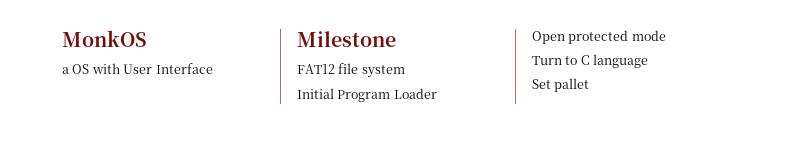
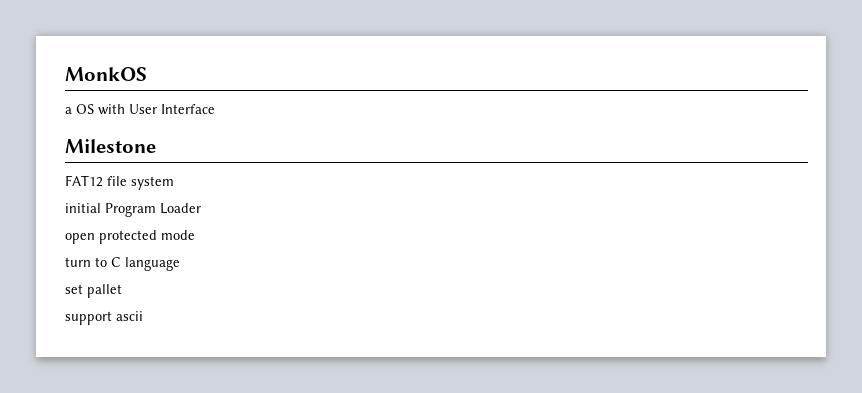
[297,88,334,99] Initial -> [65,203,101,213] initial
[532,31,565,44] Open -> [65,233,95,244] open
[532,56,562,65] Turn -> [65,257,91,267] turn
[532,79,551,89] Set -> [65,284,83,294] set
(590, 85) none -> [65,311,143,325] // support ascii

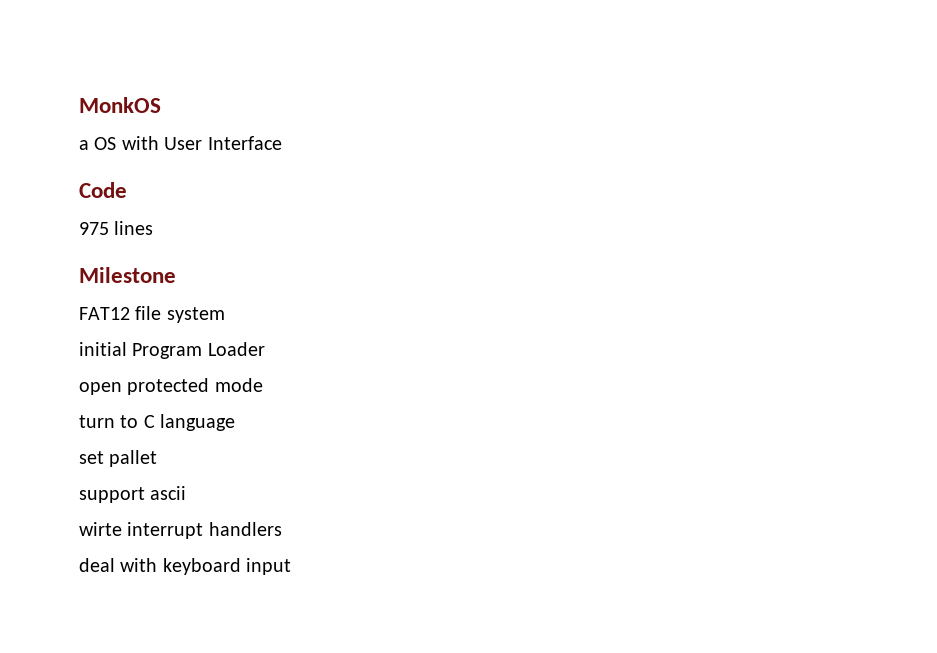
(215, 109) none -> [79,182,127,198] [79,221,154,235] // Code // 975 lines
(143, 316) none -> [79,522,282,539] [79,558,292,575] // wirte interrupt handlers // deal with keyboard input

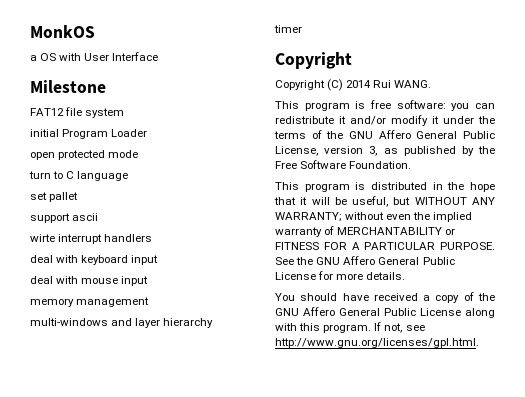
[79,182,127,198] [79,221,154,235] // Code // 975 lines -> (159, 56) none
(292, 566) none -> [30,276,149,286] [30,297,150,307] [30,318,214,328] [274,25,302,33] [275,52,352,69] [275,79,432,91] [275,100,495,111] [275,115,495,126] [274,130,495,139] [275,146,495,156] [275,160,412,169] [275,182,495,192] [274,196,495,207] [275,212,473,222] [275,226,456,237] [275,242,495,250] [275,256,455,265] [275,271,406,280] [275,292,495,303] [275,307,495,318] [275,322,425,333] [275,338,479,348] // deal with mouse input // memory management // multi-windows and layer hierarchy // timer // Copyright // Copyright (C) 2014 Rui WANG. // This program is free software: you can redistribute it and/or modify it under the terms of the GNU Affero General Public License, version 3, as published by the Free Software Foundation. // This program is distributed in the hope that it will be useful, but WITHOUT ANY WARRANTY; without even the implied warranty of MERCHANTABILITY or FITNESS FOR A PARTICULAR PURPOSE. See the GNU Affero General Public License for more details. // You should have received a copy of the GNU Affero General Public License along with this program. If not, see http://www.gnu.org/licenses/gpl.html.

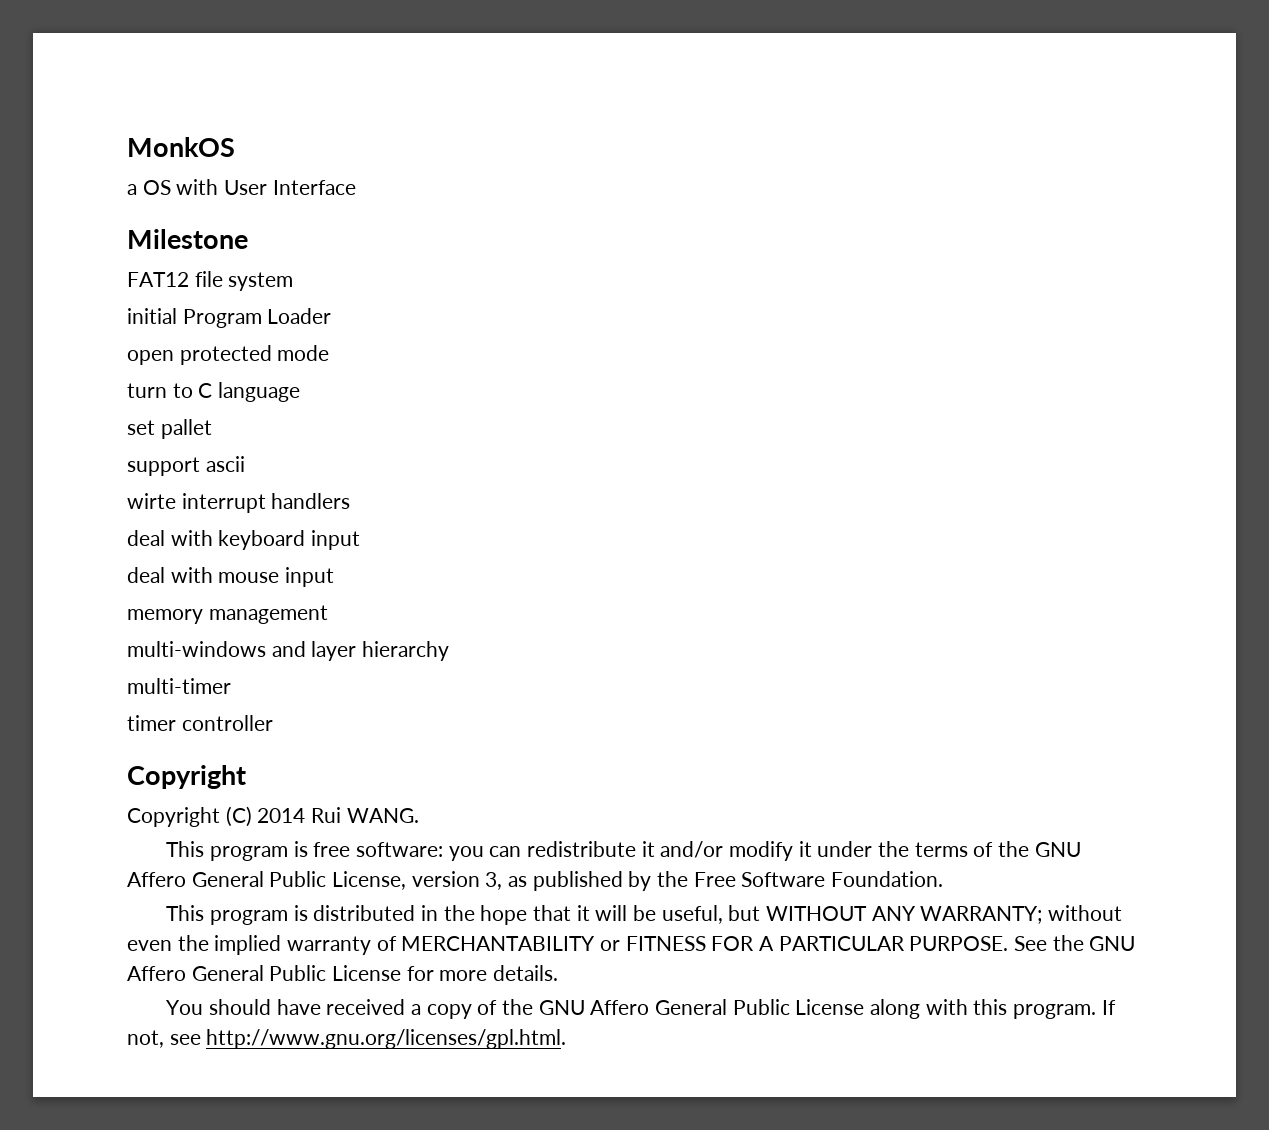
(214, 323) none -> [127,678,231,694] // multi-timer
(302, 29) none -> [181,715,273,731] controller

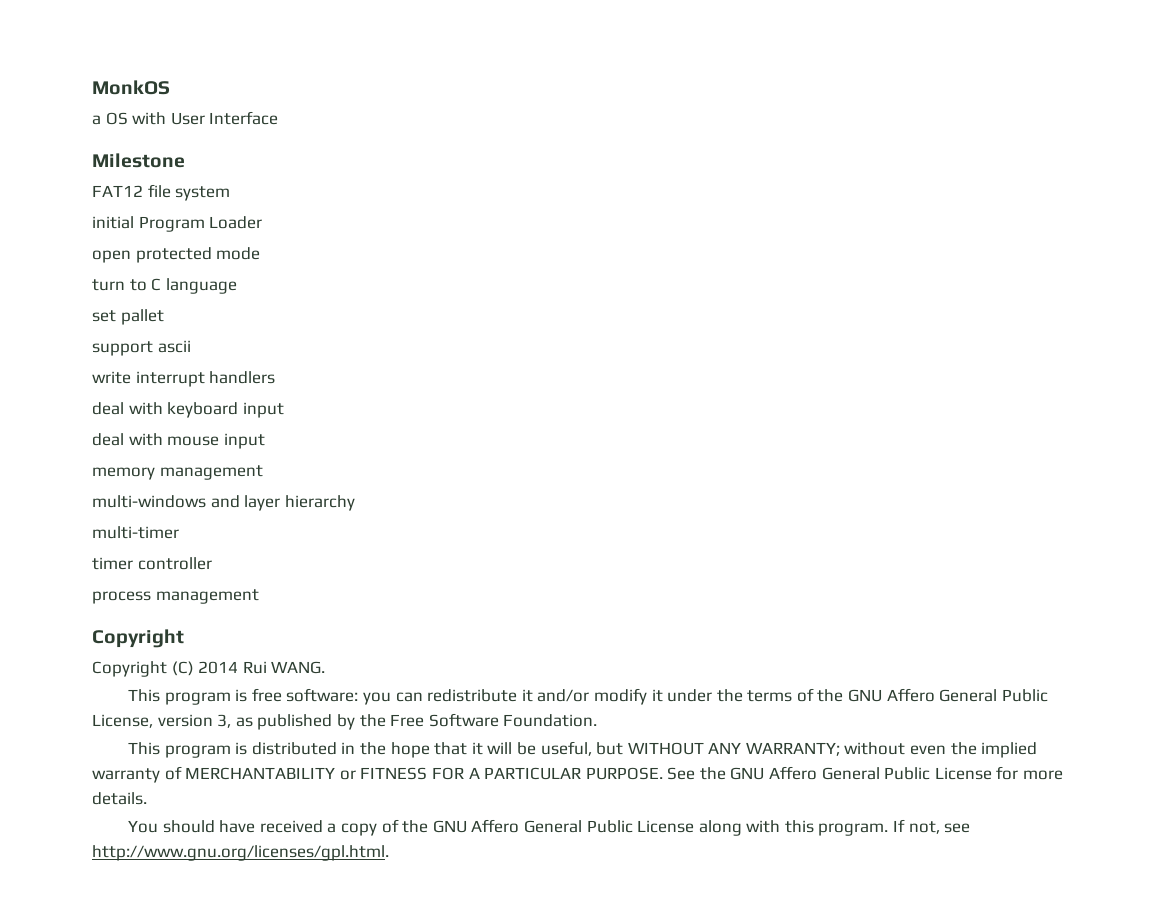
[127,493,176,509] wirte -> [92,371,131,384] write
(273, 723) none -> [92,589,259,604] // process management

